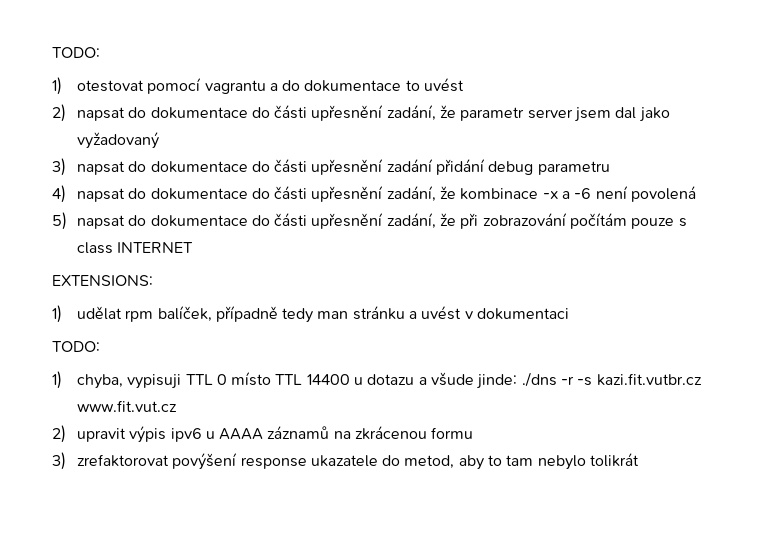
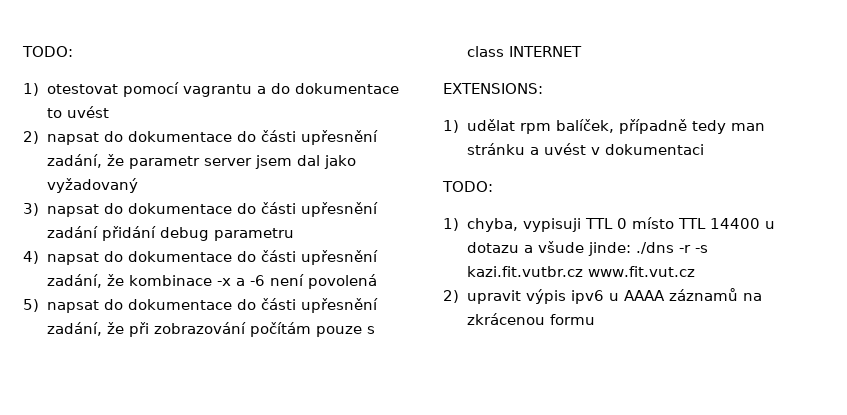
[52,452,640,470] // 3) zrefaktorovat povýšení response ukazatele do metod, aby to tam nebylo tolikrát -> (595, 319) none

